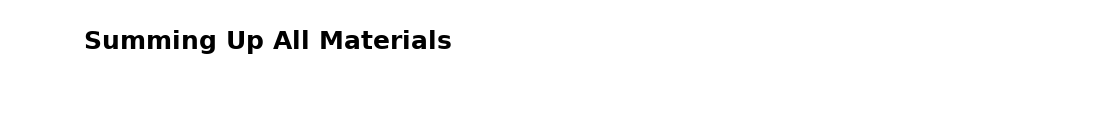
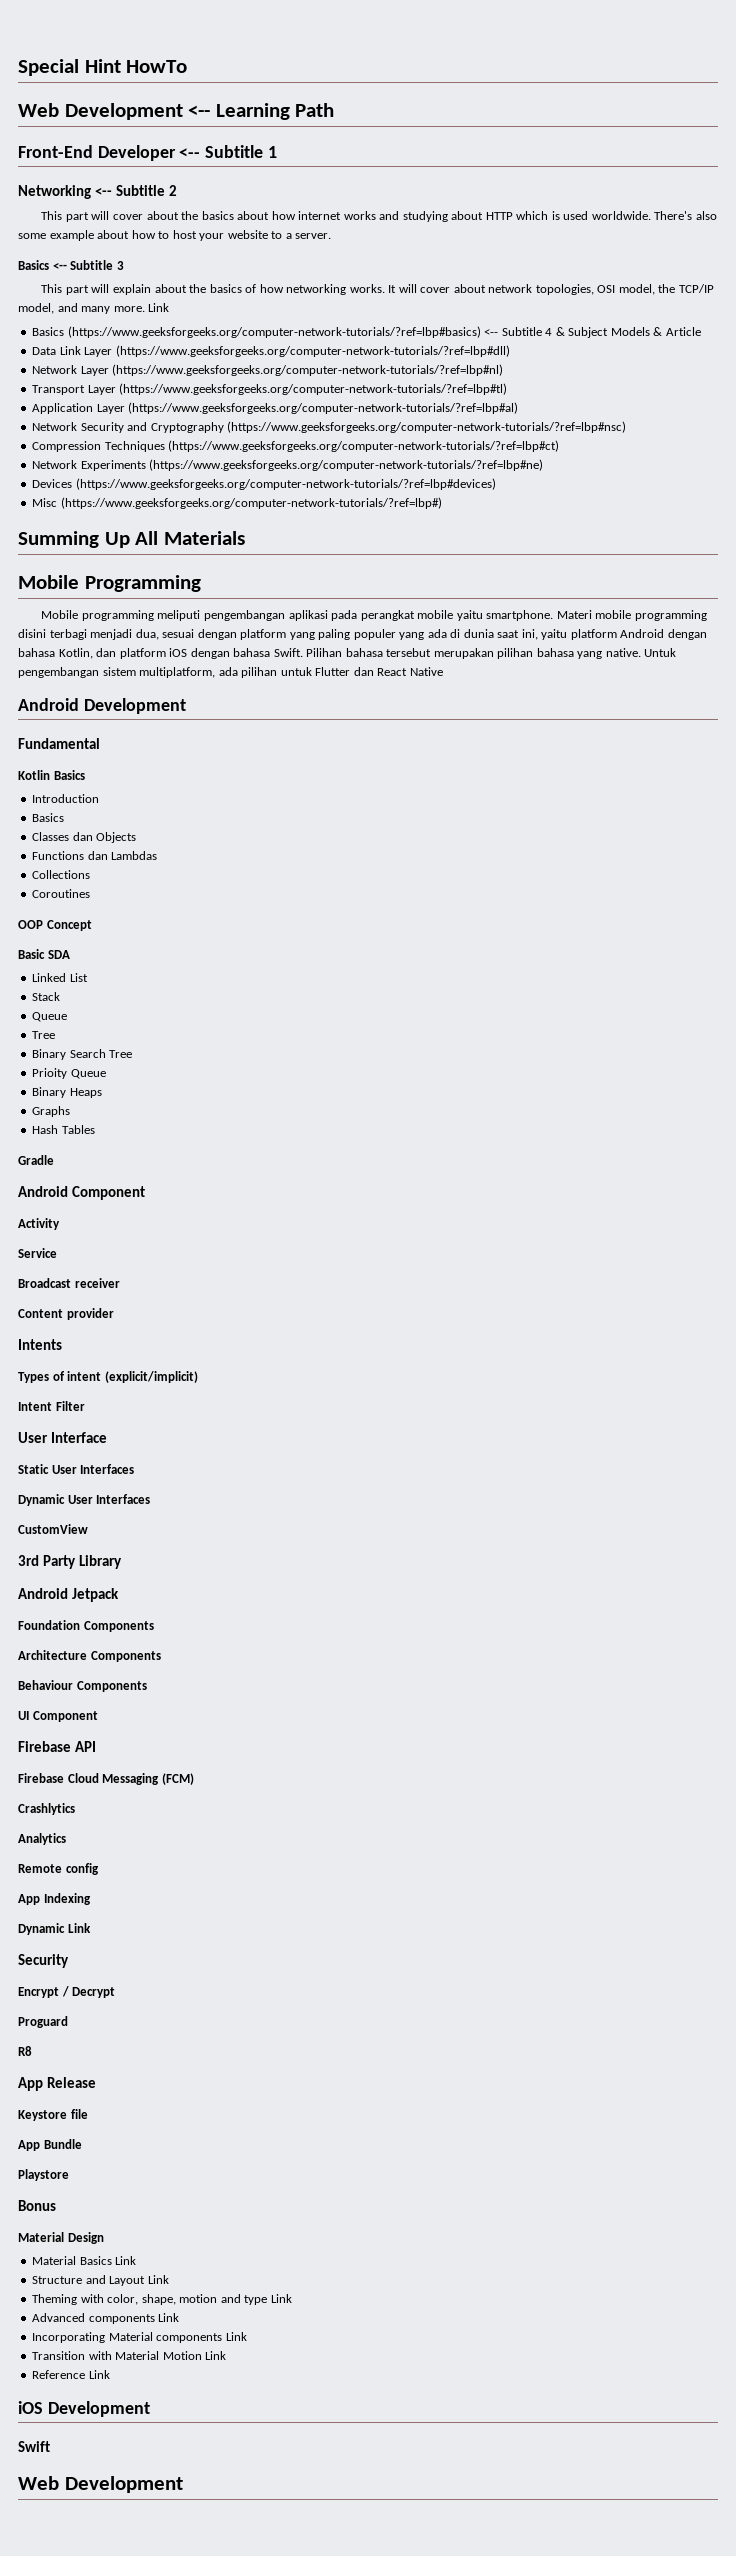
[84,30,452,54] Summing Up All Materials -> [18,59,188,76] [18,103,335,120] [18,145,277,161] [18,185,178,199] [41,211,717,222] [18,230,332,241] [18,260,124,270] [41,284,714,295] [18,303,170,314] [32,326,701,338] [32,345,510,357] [32,364,504,376] [32,383,508,395] [32,402,519,414] [32,421,627,433] [32,440,560,452] [32,459,544,471] [32,478,496,490] [32,497,442,509] [18,531,245,548] [18,575,201,592] [41,610,707,621] [18,629,707,640] [18,648,677,659] [18,667,443,678] [18,698,186,714] [18,738,100,749] [18,770,85,780] [32,794,100,803] [32,813,65,822] [32,832,137,843] [32,851,158,860] [32,870,91,879] [32,889,91,898] [18,920,92,931] [18,949,70,959] [32,973,88,982] [32,992,61,1001] [32,1012,68,1022] [32,1031,56,1039] [32,1049,133,1060] [32,1068,106,1079] [32,1087,102,1098] [32,1106,71,1117] [32,1125,95,1134] [18,1155,54,1165] [18,1186,146,1200] [18,1218,60,1230] [18,1248,57,1258] [18,1278,120,1288] [18,1308,114,1320] [18,1339,62,1350] [18,1371,198,1383] [18,1401,85,1411] [18,1432,108,1443] [18,1464,135,1474] [18,1494,151,1506] [18,1524,88,1534] [18,1555,123,1569] [18,1588,120,1602] [18,1620,154,1632] [18,1650,161,1662] [18,1680,147,1692] [18,1711,98,1722] [18,1741,97,1752] [18,1773,194,1785] [18,1803,75,1815] [18,1833,66,1845] [18,1863,99,1875] [18,1893,91,1905] [18,1923,91,1935] [18,1954,69,1968] [18,1986,116,1998] [18,2016,68,2028] [18,2046,32,2056] [18,2077,97,2091] [18,2109,88,2121] [18,2139,82,2151] [18,2169,69,2181] [18,2200,56,2211] [18,2232,104,2244] [32,2256,137,2265] [32,2275,169,2286] [32,2294,292,2305] [32,2313,180,2324] [32,2332,247,2343] [32,2351,227,2360] [32,2370,110,2379] [18,2401,150,2417] [18,2441,50,2452] [18,2476,183,2493] Special Hint HowTo // Web Development <-- Learning Path // Front-End Developer <-- Subtitle 1 // Networking <-- Subtitle 2 // This part will cover about the basics about how internet works and studying about HTTP which is used worldwide. There's also some example about how to host your website to a server. // Basics <-- Subtitle 3 // This part will explain about the basics of how networking works. It will cover about network topologies, OSI model, the TCP/IP model, and many more. Link // Basics (https://www.geeksforgeeks.org/computer-network-tutorials/?ref=lbp#basics) <-- Subtitle 4 & Subject Models & Article // Data Link Layer (https://www.geeksforgeeks.org/computer-network-tutorials/?ref=lbp#dll) // Network Layer (https://www.geeksforgeeks.org/computer-network-tutorials/?ref=lbp#nl) // Transport Layer (https://www.geeksforgeeks.org/computer-network-tutorials/?ref=lbp#tl) // Application Layer (https://www.geeksforgeeks.org/computer-network-tutorials/?ref=lbp#al) // Network Security and Cryptography (https://www.geeksforgeeks.org/computer-network-tutorials/?ref=lbp#nsc) // Compression Techniques (https://www.geeksforgeeks.org/computer-network-tutorials/?ref=lbp#ct) // Network Experiments (https://www.geeksforgeeks.org/computer-network-tutorials/?ref=lbp#ne) // Devices (https://www.geeksforgeeks.org/computer-network-tutorials/?ref=lbp#devices) // Misc (https://www.geeksforgeeks.org/computer-network-tutorials/?ref=lbp#) // Summing Up All Materials // Mobile Programming // Mobile programming meliputi pengembangan aplikasi pada perangkat mobile yaitu smartphone. Materi mobile programming disini terbagi menjadi dua, sesuai dengan platform yang paling populer yang ada di dunia saat ini, yaitu platform Android dengan bahasa Kotlin, dan platform iOS dengan bahasa Swift. Pilihan bahasa tersebut merupakan pilihan bahasa yang native. Untuk pengembangan sistem multiplatform, ada pilihan untuk Flutter dan React Native // Android Development // Fundamental // Kotlin Basics // Introduction // Basics // Classes dan Objects // Functions dan Lambdas // Collections // Coroutines // OOP Concept // Basic SDA // Linked List // Stack // Queue // Tree // Binary Search Tree // Prioity Queue // Binary Heaps // Graphs // Hash Tables // Gradle // Android Component // Activity // Service // Broadcast receiver // Content provider // Intents // Types of intent (explicit/implicit) // Intent Filter // User Interface // Static User Interfaces // Dynamic User Interfaces // CustomView // 3rd Party Library // Android Jetpack // Foundation Components // Architecture Components // Behaviour Components // UI Component // Firebase API // Firebase Cloud Messaging (FCM) // Crashlytics // Analytics // Remote config // App Indexing // Dynamic Link // Security // Encrypt / Decrypt // Proguard // R8 // App Release // Keystore file // App Bundle // Playstore // Bonus // Material Design // Material Basics Link // Structure and Layout Link // Theming with color, shape, motion and type Link // Advanced components Link // Incorporating Material components Link // Transition with Material Motion Link // Reference Link // iOS Development // Swift // Web Development

